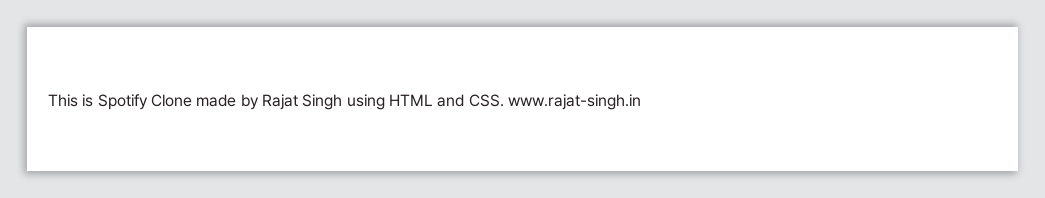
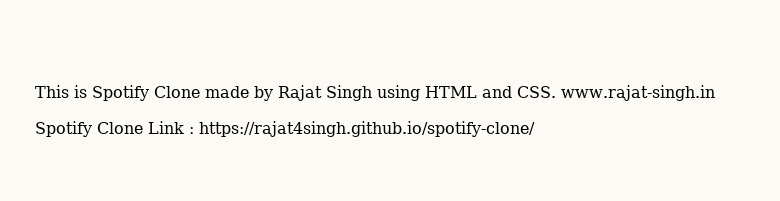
(641, 102) none -> [35,121,535,137] // Spotify Clone Link : https://rajat4singh.github.io/spotify-clone/

